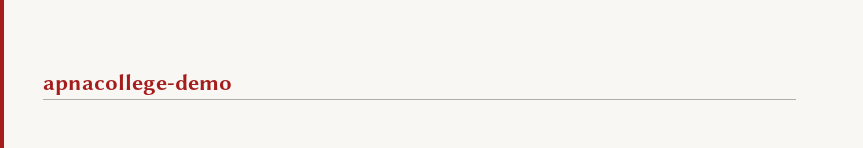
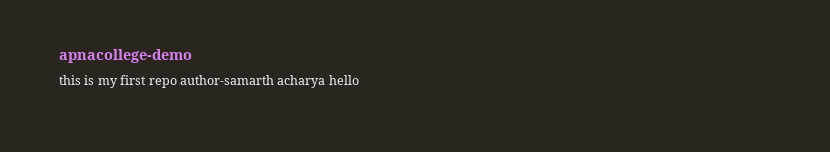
(232, 84) none -> [59,75,359,88] // this is my first repo author-samarth acharya hello

